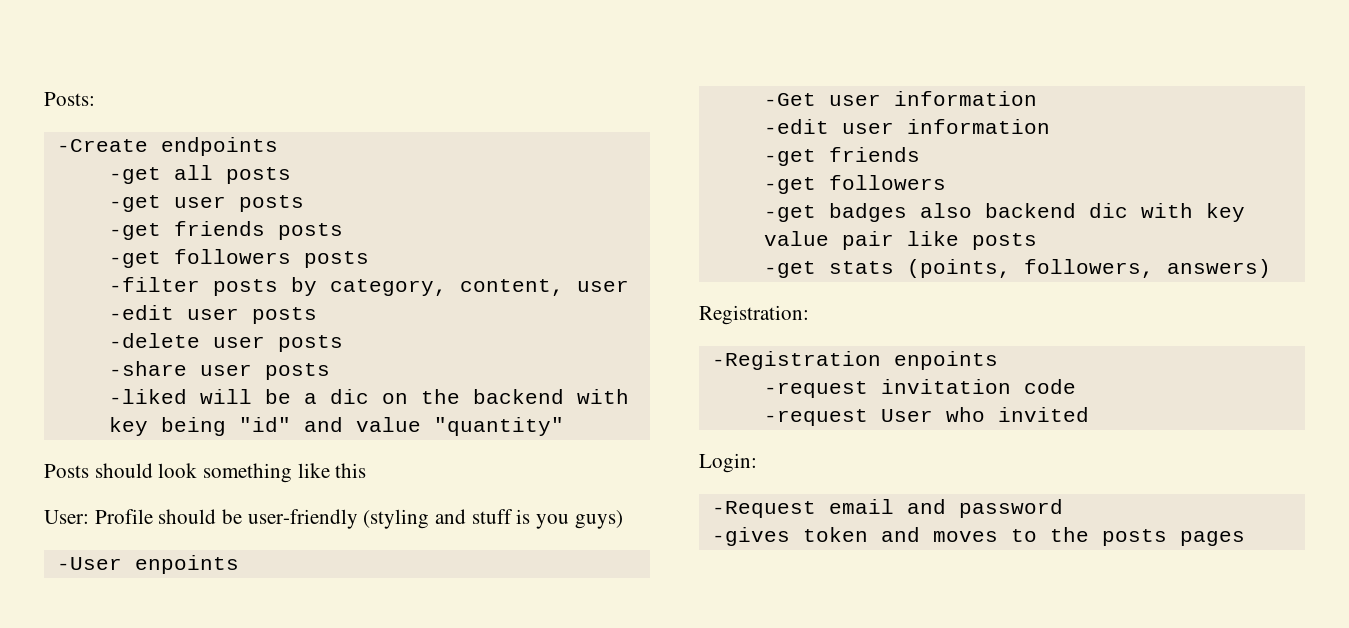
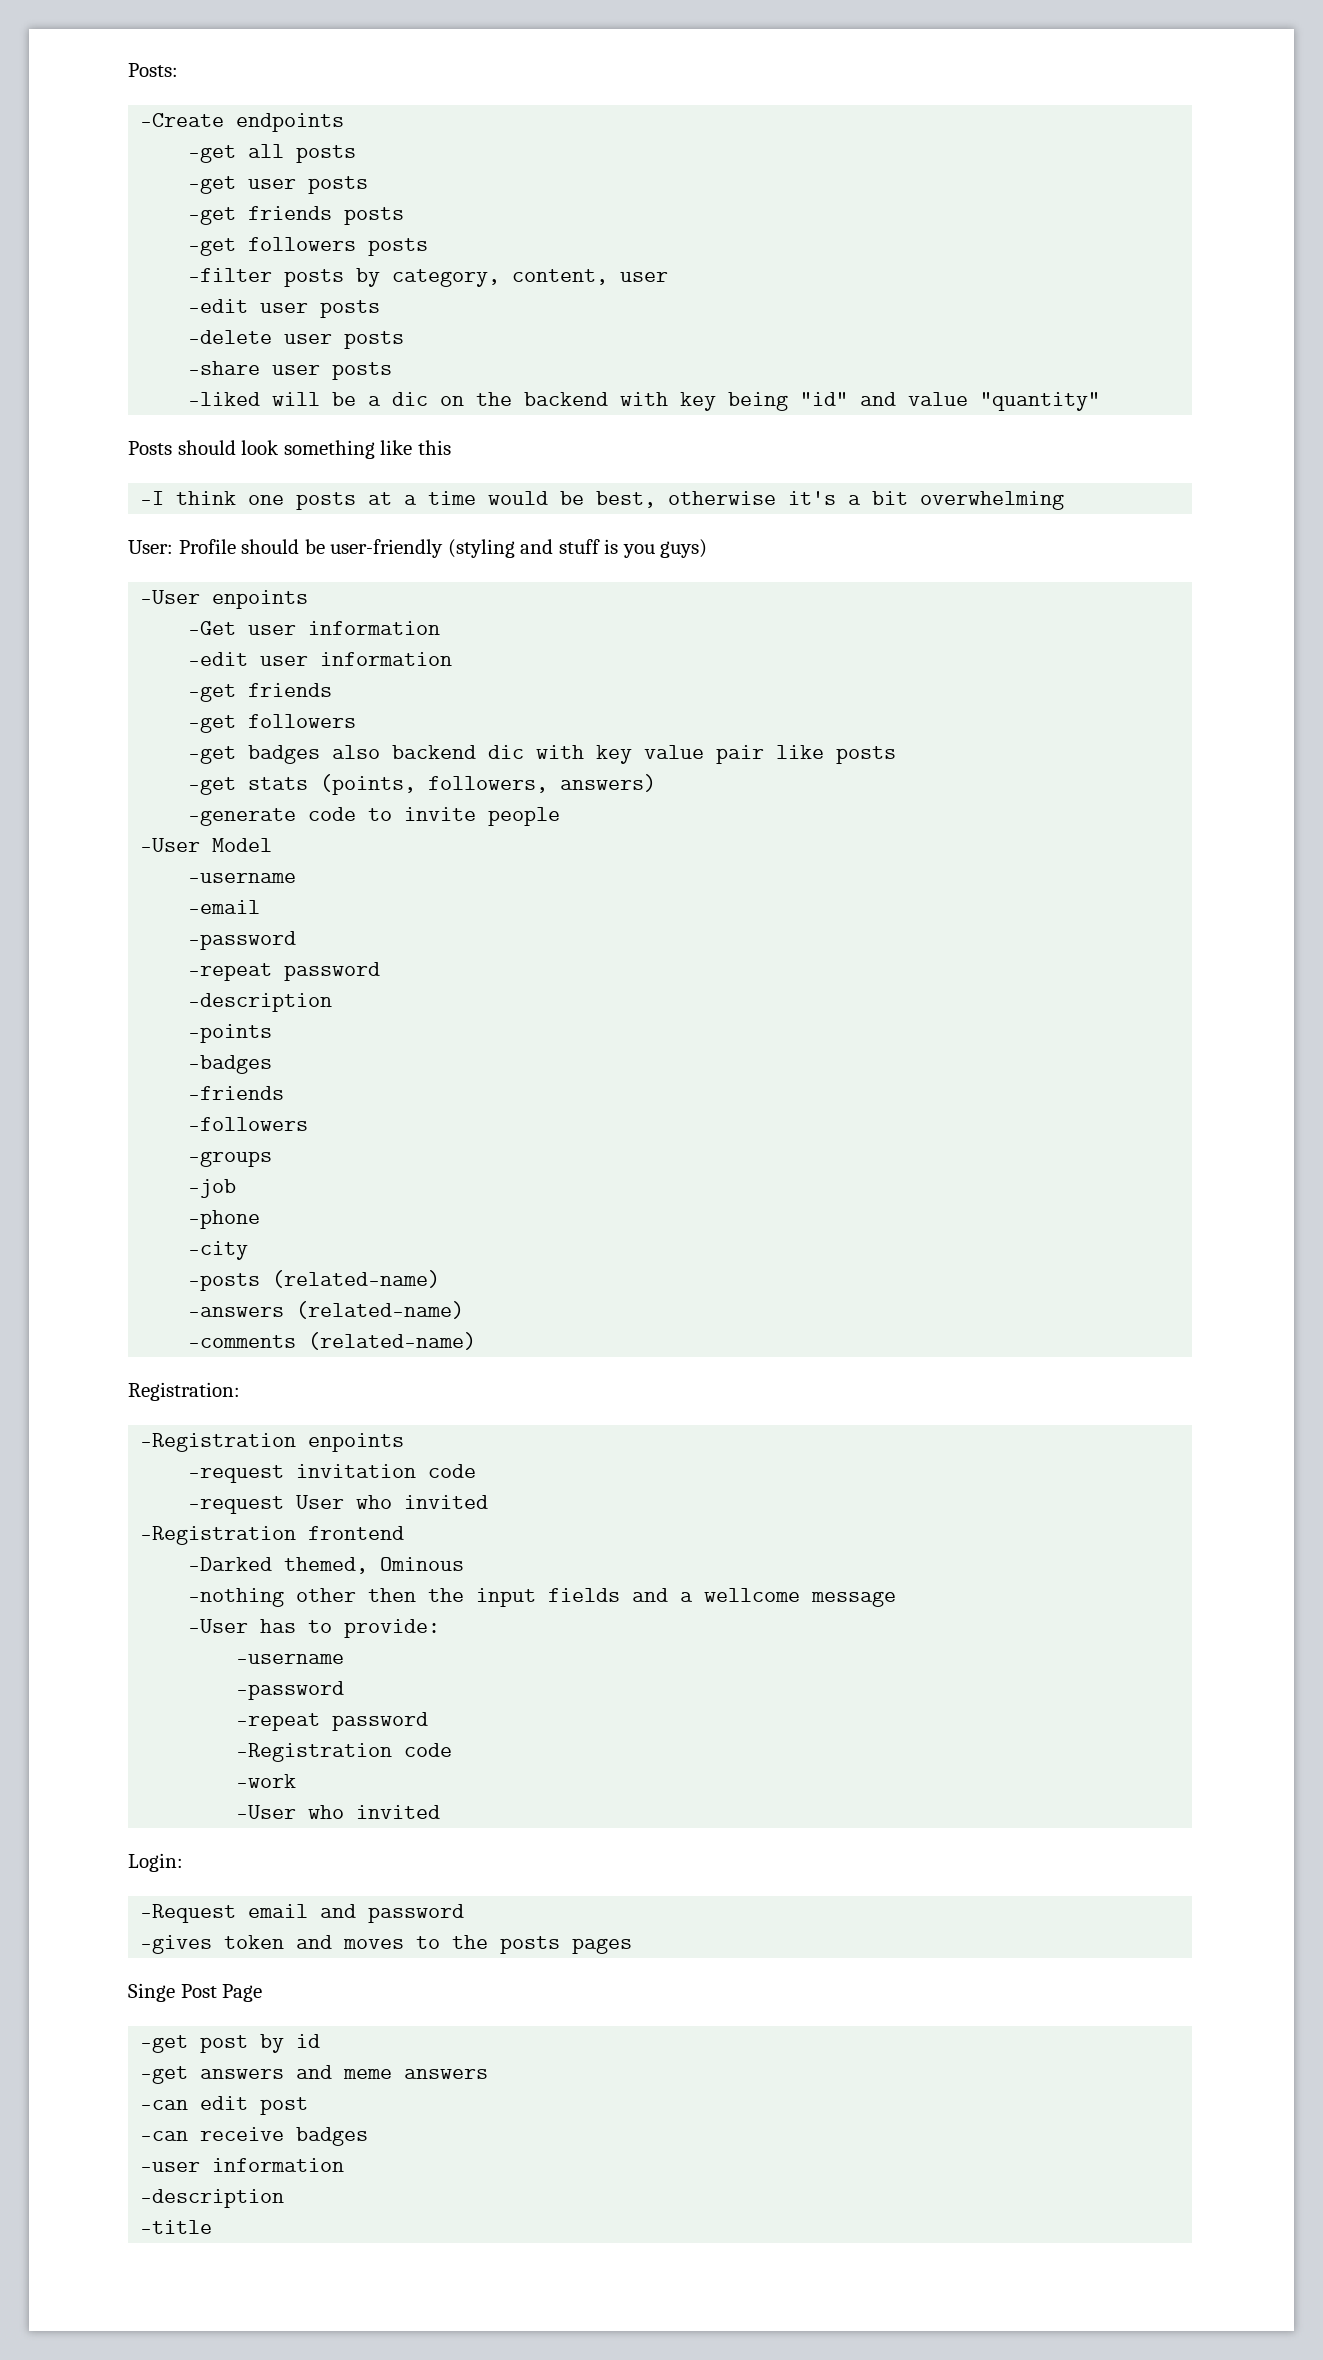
(367, 470) none -> [140,491,1065,510] // -I think one posts at a time would be best, otherwise it's a bit overwhelming
(1271, 268) none -> [188,807,561,826] [140,838,273,852] [188,873,297,883] [188,900,261,914] [188,931,297,950] [188,962,381,981] [188,993,333,1012] [188,1024,273,1043] [188,1055,273,1074] [188,1086,285,1100] [188,1117,309,1131] [188,1151,273,1167] [188,1179,237,1198] [188,1210,261,1229] [188,1241,249,1260] [188,1270,441,1291] [188,1301,465,1319] [188,1332,477,1350] // -generate code to invite people // -User Model // -username // -email // -password // -repeat password // -description // -points // -badges // -friends // -followers // -groups // -job // -phone // -city // -posts (related-name) // -answers (related-name) // -comments (related-name)
(1089, 414) none -> [140,1526,405,1545] [188,1557,465,1574] [188,1588,897,1607] [188,1619,441,1638] [236,1654,345,1664] [236,1681,345,1700] [236,1712,429,1731] [236,1743,453,1762] [236,1774,297,1788] [236,1805,441,1819] // -Registration frontend // -Darked themed, Ominous // -nothing other then the input fields and a wellcome message // -User has to provide: // -username // -password // -repeat password // -Registration code // -work // -User who invited
(1245, 538) none -> [128,1983,263,2002] [140,2034,321,2053] [140,2065,489,2084] [140,2096,309,2115] [140,2127,369,2146] [140,2158,345,2172] [140,2189,285,2208] [140,2220,213,2234] // Singe Post Page // -get post by id // -get answers and meme answers // -can edit post // -can receive badges // -user information // -description // -title

